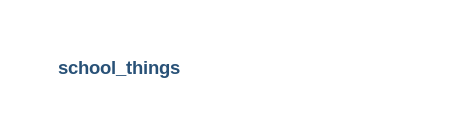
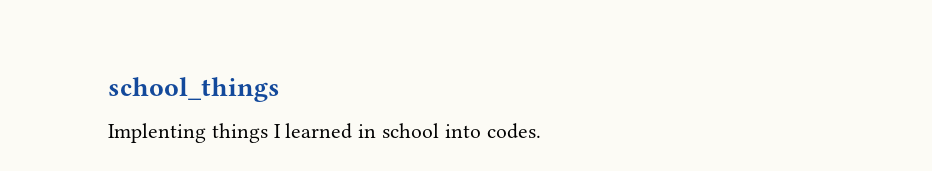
(180, 69) none -> [108,123,541,143] // Implenting things I learned in school into codes.

